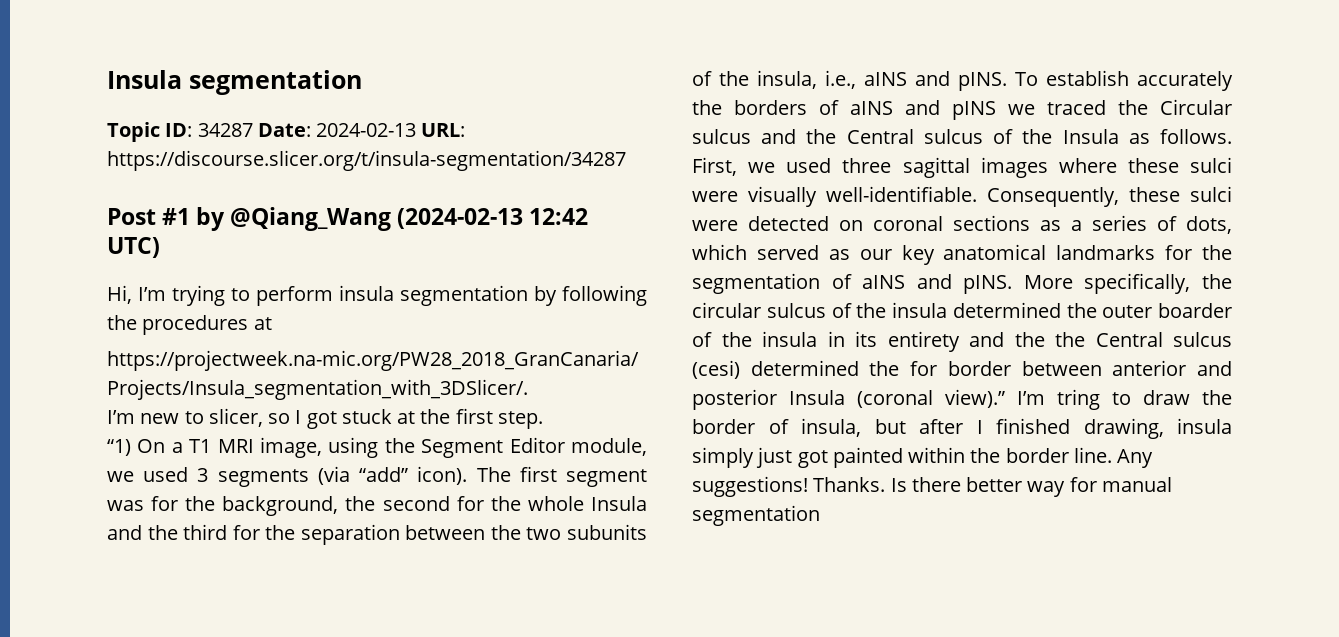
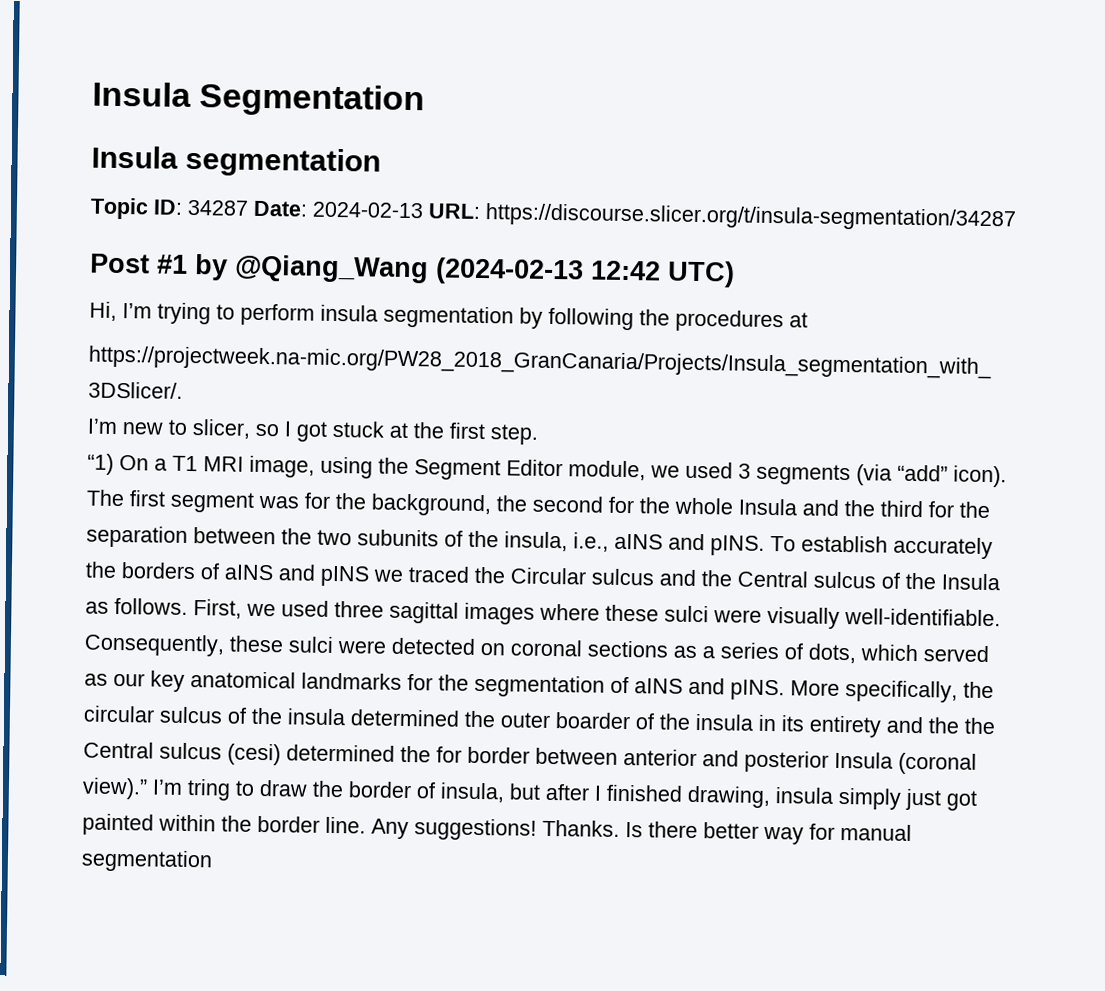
[107,70,182,89] Insula -> [92,81,426,118] [91,145,178,169] Insula Segmentation // Insula

